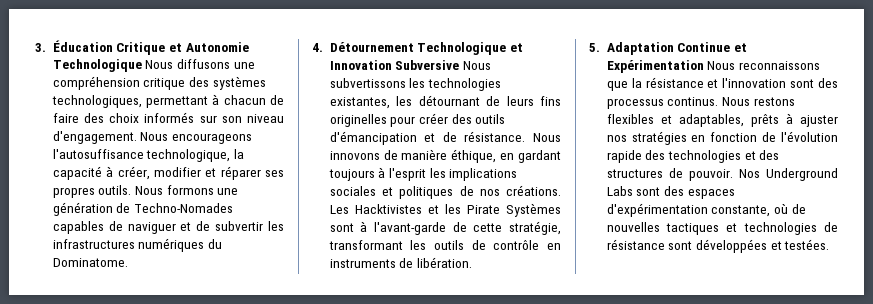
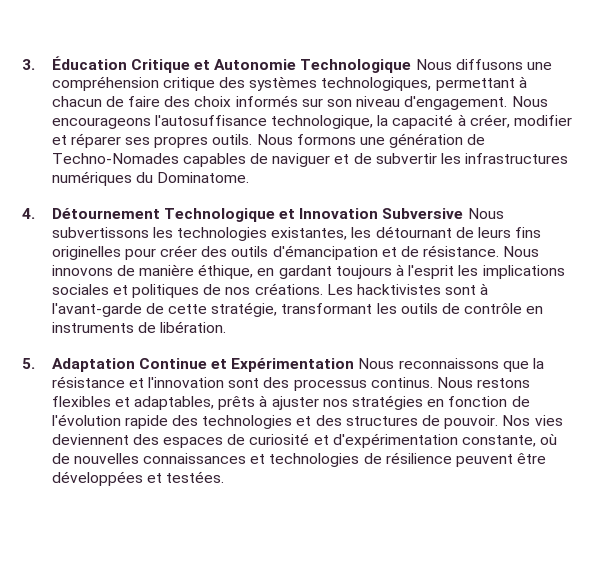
[354,203,561,217] Hacktivistes et les Pirate Systèmes -> [357,284,442,295] hacktivistes
[766,168,838,181] [606,186,735,199] Underground Labs sont des espaces -> [534,415,563,426] [51,433,329,448] vies deviennent des espaces de curiosité et
[666,223,720,235] tactiques -> [143,453,247,464] connaissances
[606,239,693,250] résistance sont -> [385,452,547,467] résilience peuvent être

